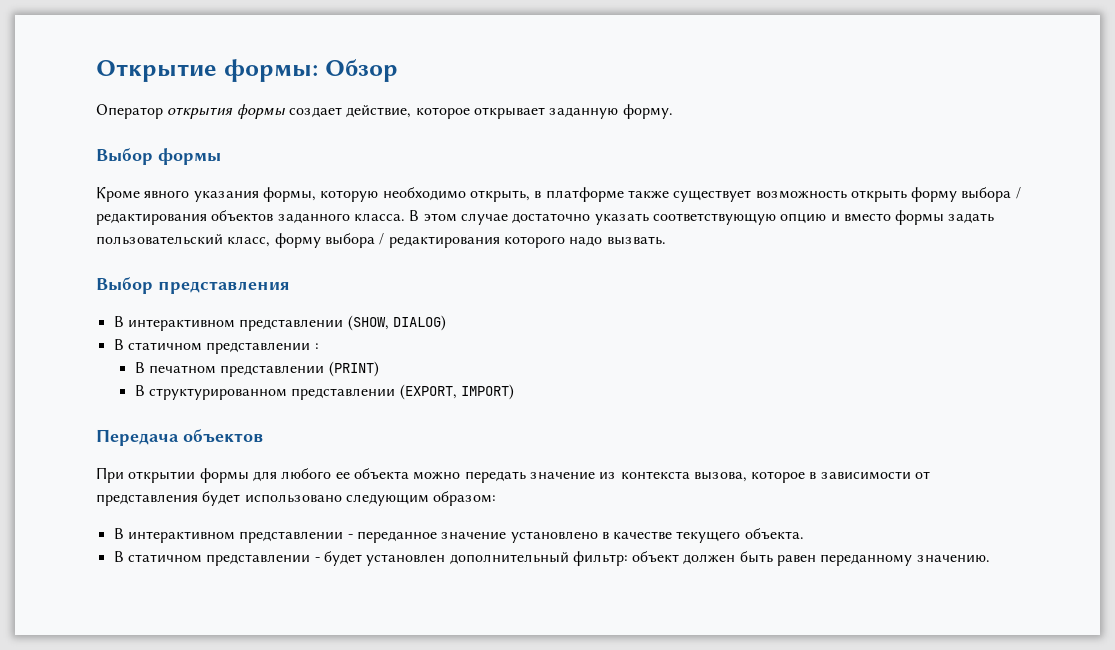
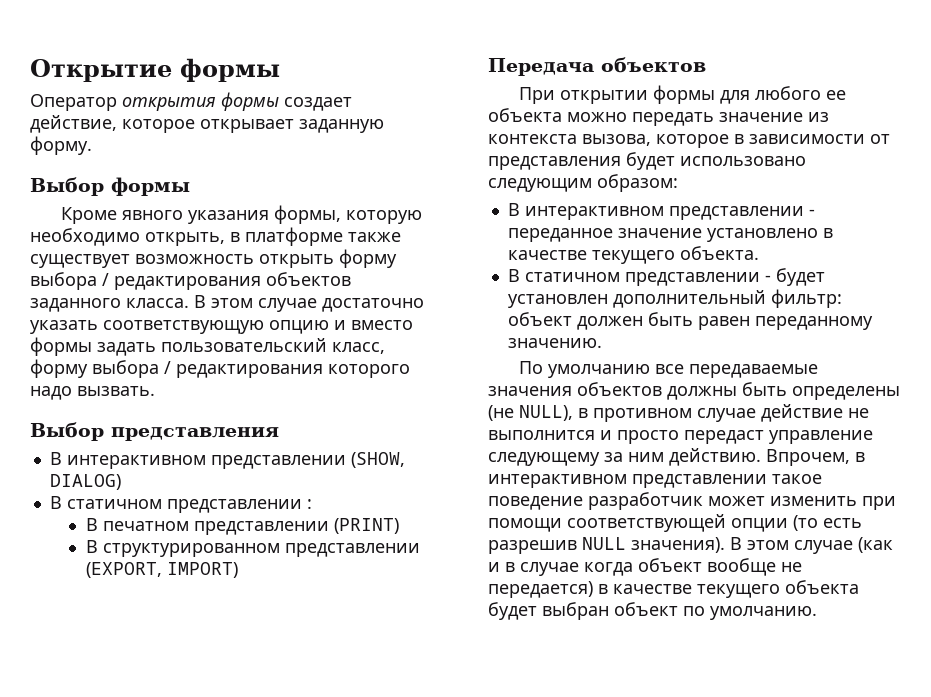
[223,59,398,82] формы: Обзор -> [180,58,280,82] формы
(990, 558) none -> [518,361,818,378] [488,382,900,400] [488,404,869,422] [488,430,873,444] [488,448,865,466] [488,474,822,488] [488,492,896,510] [488,514,862,532] [488,537,893,554] [488,558,802,576] [488,580,859,598] [488,602,817,620] // По умолчанию все передаваемые значения объектов должны быть определены (не NULL), в противном случае действие не выполнится и просто передаст управление следующему за ним действию. Впрочем, в интерактивном представлении такое поведение разработчик может изменить при помощи соответствующей опции (то есть разрешив NULL значения). В этом случае (как и в случае когда объект вообще не передается) в качестве текущего объекта будет выбран объект по умолчанию.

